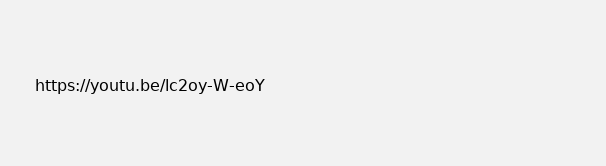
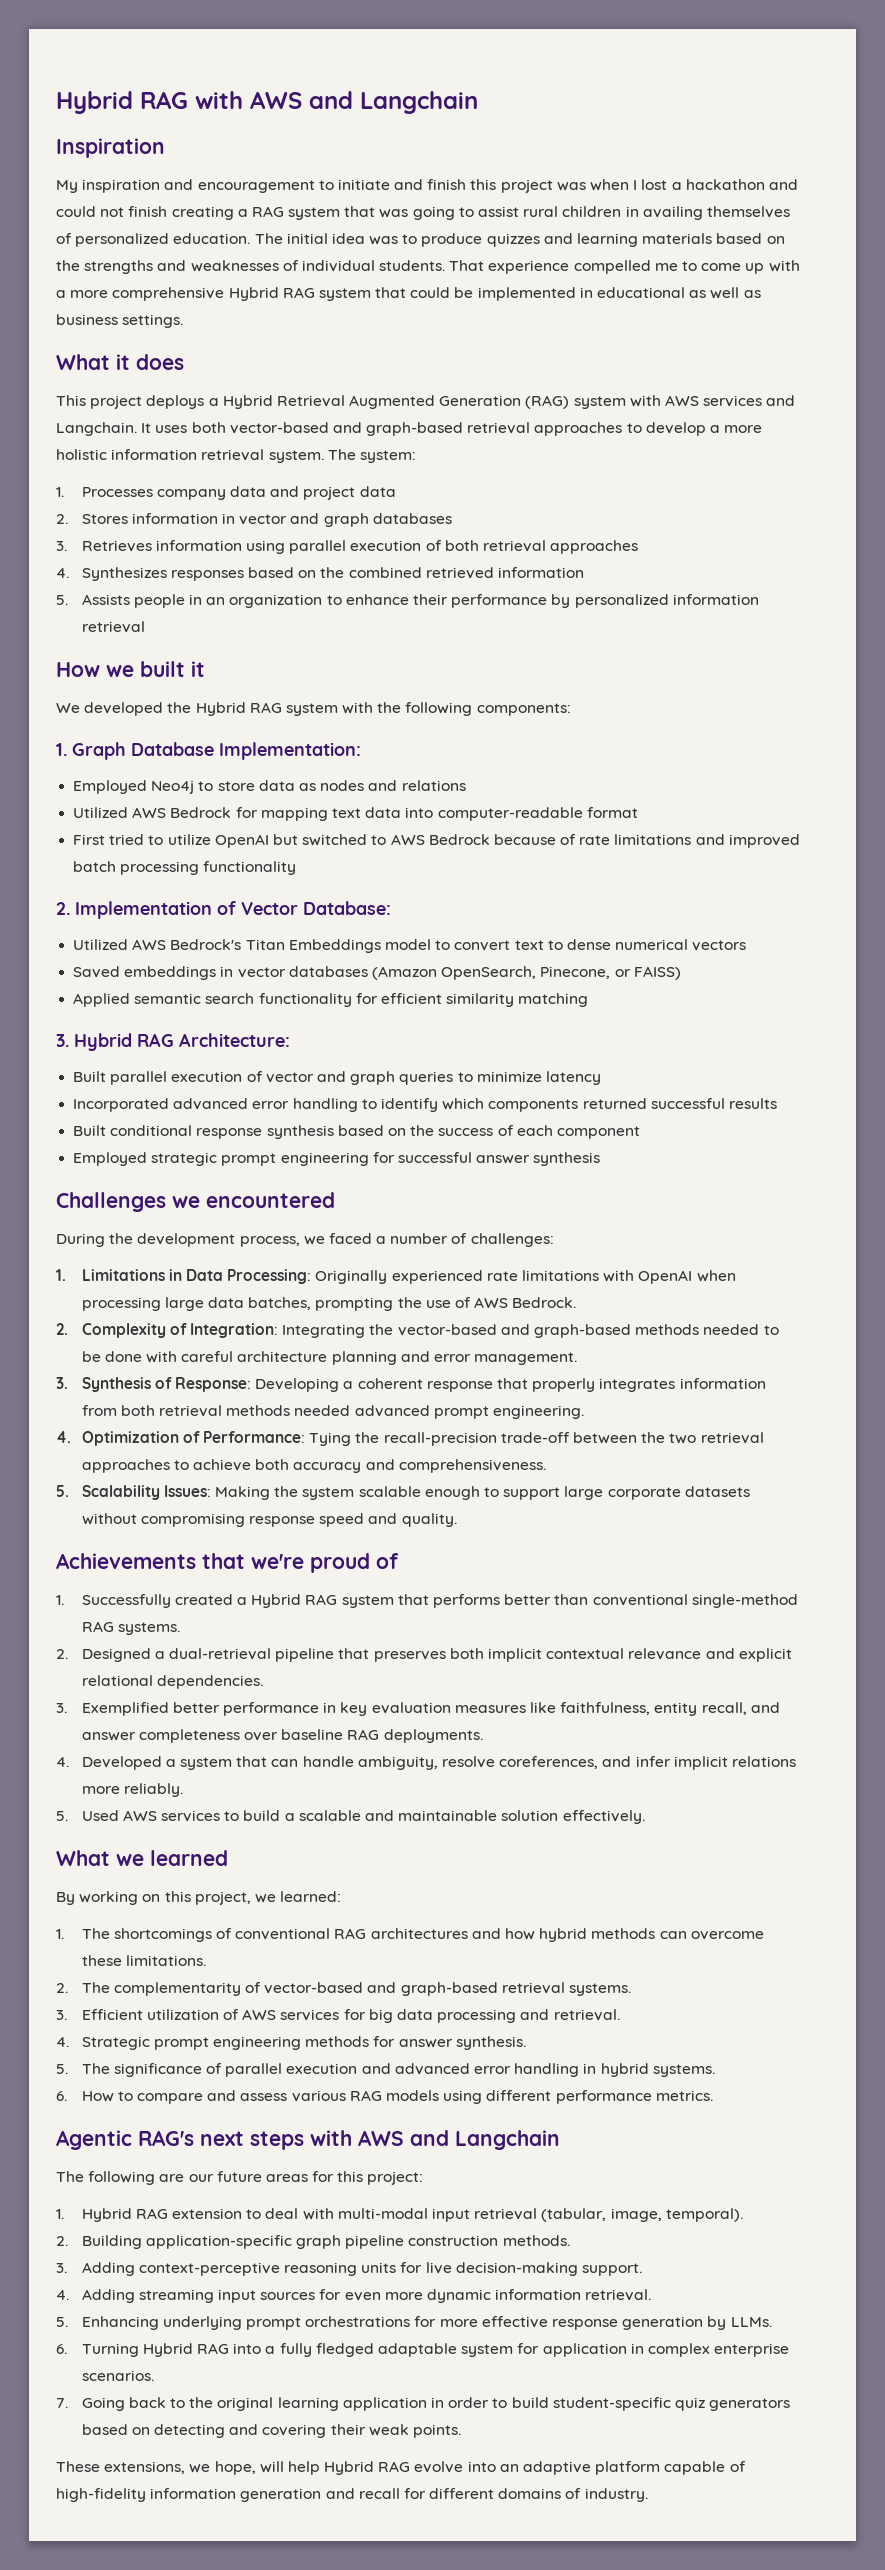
[35,79,265,94] https://youtu.be/lc2oy-W-eoY -> [56,91,478,114] [56,138,165,158] [56,179,798,193] [56,206,790,220] [56,233,785,247] [56,260,800,274] [56,287,761,301] [56,314,184,328] [56,354,184,370] [56,395,796,409] [56,422,763,436] [56,449,416,463] [56,486,396,500] [56,513,452,527] [56,540,639,554] [56,567,585,581] [56,594,759,608] [81,621,145,633] [56,661,205,677] [56,702,571,716] [56,742,361,760] [73,780,466,794] [73,807,638,821] [73,834,800,848] [73,861,297,875] [56,901,391,919] [73,939,747,953] [73,966,681,980] [73,993,589,1007] [56,1033,290,1051] [73,1071,601,1085] [73,1098,777,1112] [73,1125,640,1139] [73,1152,601,1166] [56,1192,335,1212] [56,1233,554,1247] [56,1269,736,1284] [81,1297,577,1311] [56,1323,779,1338] [81,1351,578,1365] [56,1377,766,1392] [81,1405,585,1419] [56,1431,764,1446] [81,1459,546,1473] [56,1485,750,1500] [81,1513,457,1527] [56,1553,399,1573] [56,1594,798,1608] [81,1621,180,1635] [56,1648,792,1662] [81,1675,263,1689] [56,1702,780,1716] [81,1729,483,1743] [56,1756,796,1770] [81,1783,183,1797] [56,1810,645,1824] [56,1850,228,1866] [56,1891,342,1905] [56,1928,764,1942] [81,1955,206,1966] [56,1982,632,1996] [56,2009,620,2023] [56,2036,526,2050] [56,2063,715,2077] [56,2090,713,2104] [56,2130,560,2150] [56,2171,424,2185] [56,2208,743,2222] [56,2235,570,2249] [56,2262,643,2276] [56,2289,652,2303] [56,2316,772,2330] [56,2343,790,2357] [81,2370,154,2381] [56,2397,791,2411] [81,2424,462,2438] [56,2461,746,2475] [56,2488,648,2502] Hybrid RAG with AWS and Langchain // Inspiration // My inspiration and encouragement to initiate and finish this project was when I lost a hackathon and could not finish creating a RAG system that was going to assist rural children in availing themselves of personalized education. The initial idea was to produce quizzes and learning materials based on the strengths and weaknesses of individual students. That experience compelled me to come up with a more comprehensive Hybrid RAG system that could be implemented in educational as well as business settings. // What it does // This project deploys a Hybrid Retrieval Augmented Generation (RAG) system with AWS services and Langchain. It uses both vector-based and graph-based retrieval approaches to develop a more holistic information retrieval system. The system: // 1. Processes company data and project data // 2. Stores information in vector and graph databases // 3. Retrieves information using parallel execution of both retrieval approaches // 4. Synthesizes responses based on the combined retrieved information // 5. Assists people in an organization to enhance their performance by personalized information retrieval // How we built it // We developed the Hybrid RAG system with the following components: // 1. Graph Database Implementation: // Employed Neo4j to store data as nodes and relations // Utilized AWS Bedrock for mapping text data into computer-readable format // First tried to utilize OpenAI but switched to AWS Bedrock because of rate limitations and improved batch processing functionality // 2. Implementation of Vector Database: // Utilized AWS Bedrock's Titan Embeddings model to convert text to dense numerical vectors // Saved embeddings in vector databases (Amazon OpenSearch, Pinecone, or FAISS) // Applied semantic search functionality for efficient similarity matching // 3. Hybrid RAG Architecture: // Built parallel execution of vector and graph queries to minimize latency // Incorporated advanced error handling to identify which components returned successful results // Built conditional response synthesis based on the success of each component // Employed strategic prompt engineering for successful answer synthesis // Challenges we encountered // During the development process, we faced a number of challenges: // 1. Limitations in Data Processing: Originally experienced rate limitations with OpenAI when processing large data batches, prompting the use of AWS Bedrock. // 2. Complexity of Integration: Integrating the vector-based and graph-based methods needed to be done with careful architecture planning and error management. // 3. Synthesis of Response: Developing a coherent response that properly integrates information from both retrieval methods needed advanced prompt engineering. // 4. Optimization of Performance: Tying the recall-precision trade-off between the two retrieval approaches to achieve both accuracy and comprehensiveness. // 5. Scalability Issues: Making the system scalable enough to support large corporate datasets without compromising response speed and quality. // Achievements that we're proud of // 1. Successfully created a Hybrid RAG system that performs better than conventional single-method RAG systems. // 2. Designed a dual-retrieval pipeline that preserves both implicit contextual relevance and explicit relational dependencies. // 3. Exemplified better performance in key evaluation measures like faithfulness, entity recall, and answer completeness over baseline RAG deployments. // 4. Developed a system that can handle ambiguity, resolve coreferences, and infer implicit relations more reliably. // 5. Used AWS services to build a scalable and maintainable solution effectively. // What we learned // By working on this project, we learned: // 1. The shortcomings of conventional RAG architectures and how hybrid methods can overcome these limitations. // 2. The complementarity of vector-based and graph-based retrieval systems. // 3. Efficient utilization of AWS services for big data processing and retrieval. // 4. Strategic prompt engineering methods for answer synthesis. // 5. The significance of parallel execution and advanced error handling in hybrid systems. // 6. How to compare and assess various RAG models using different performance metrics. // Agentic RAG's next steps with AWS and Langchain // The following are our future areas for this project: // 1. Hybrid RAG extension to deal with multi-modal input retrieval (tabular, image, temporal). // 2. Building application-specific graph pipeline construction methods. // 3. Adding context-perceptive reasoning units for live decision-making support. // 4. Adding streaming input sources for even more dynamic information retrieval. // 5. Enhancing underlying prompt orchestrations for more effective response generation by LLMs. // 6. Turning Hybrid RAG into a fully fledged adaptable system for application in complex enterprise scenarios. // 7. Going back to the original learning application in order to build student-specific quiz generators based on detecting and covering their weak points. // These extensions, we hope, will help Hybrid RAG evolve into an adaptive platform capable of high-fidelity information generation and recall for different domains of industry.

